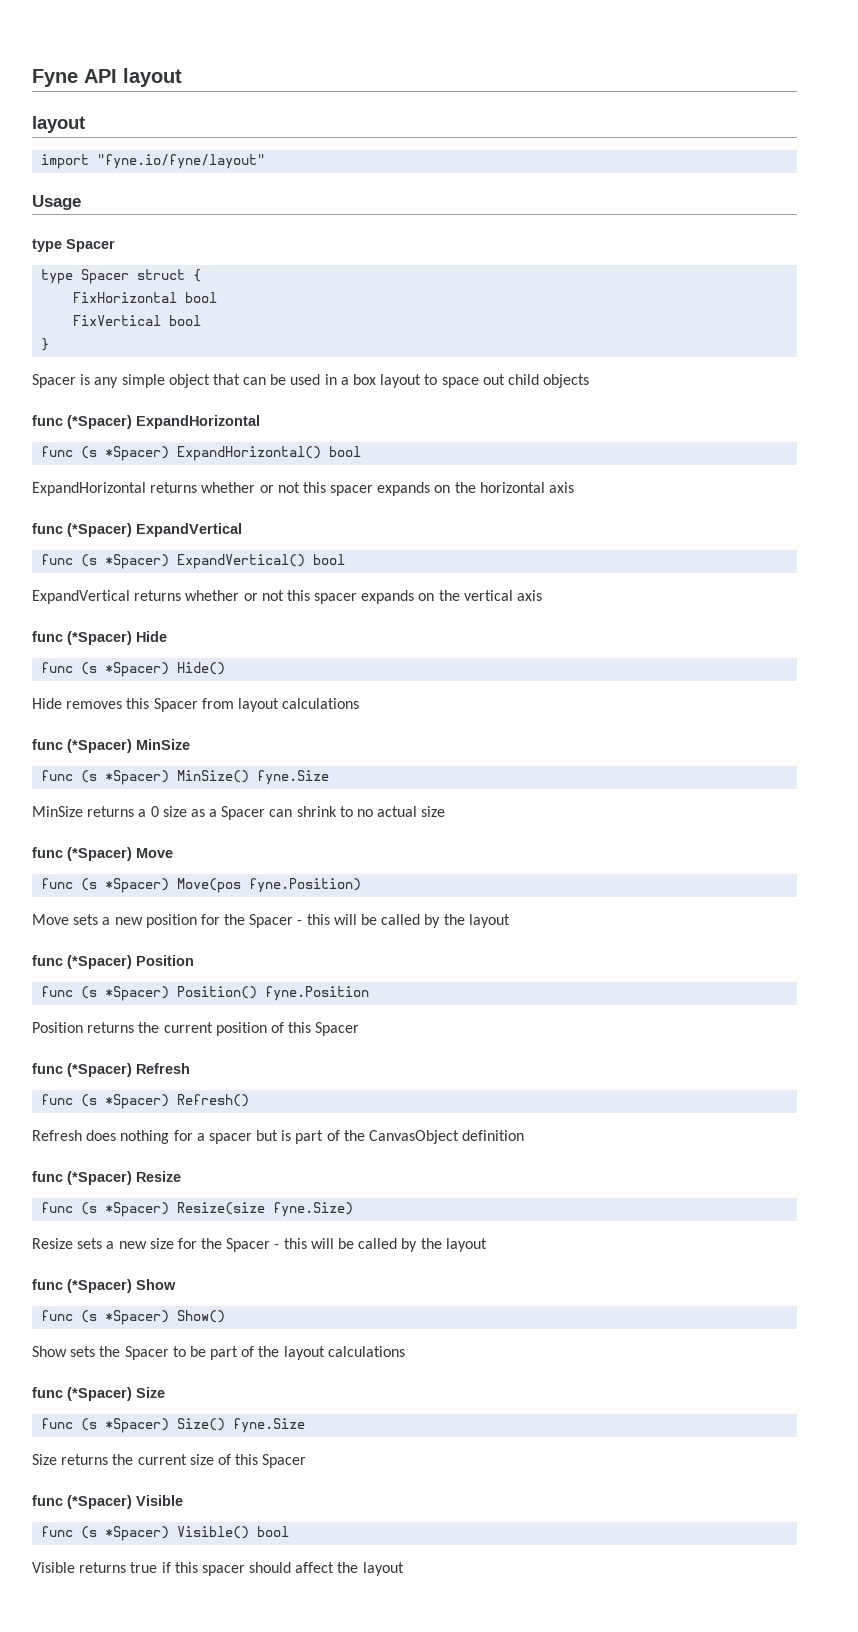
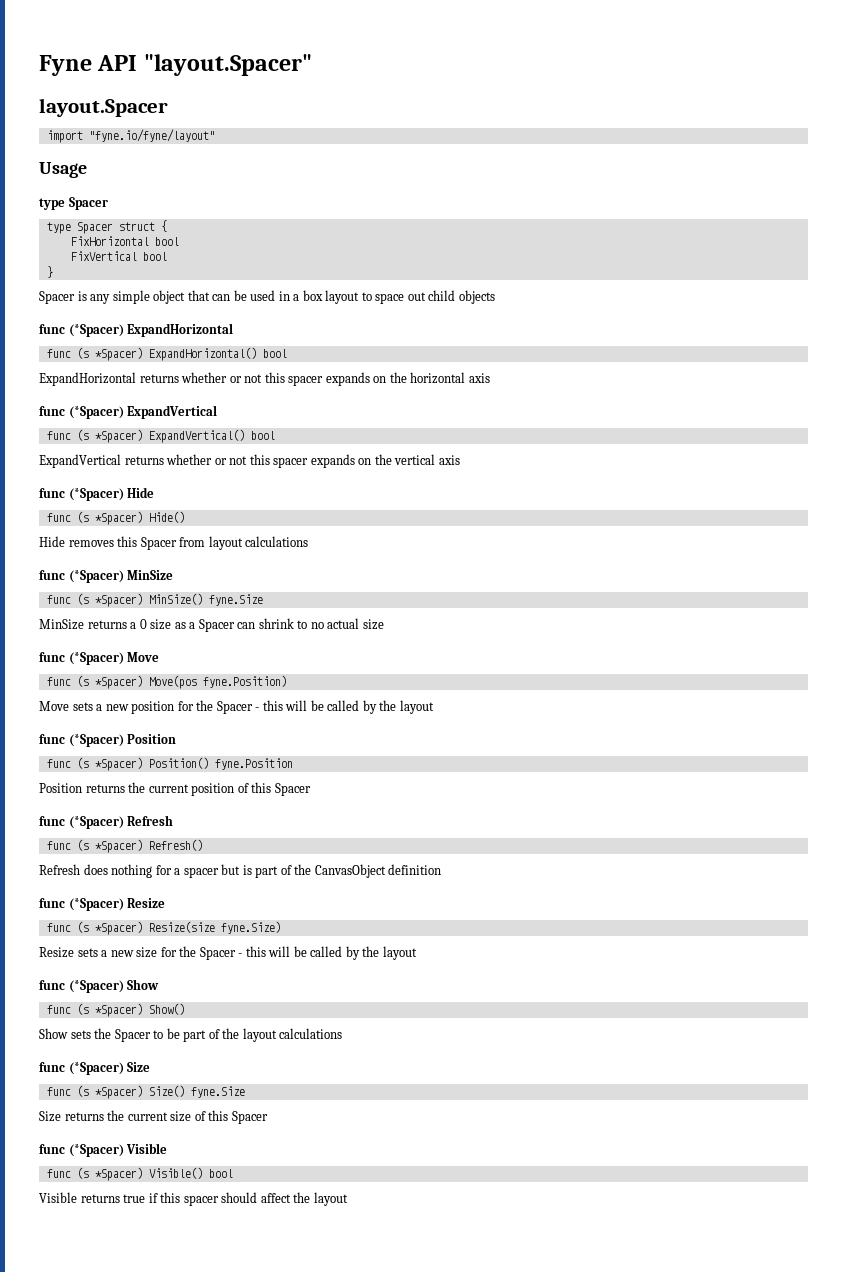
[123,68,182,87] [32,116,85,133] layout // layout -> [143,54,312,76] [39,98,168,117] "layout.Spacer" // layout.Spacer

